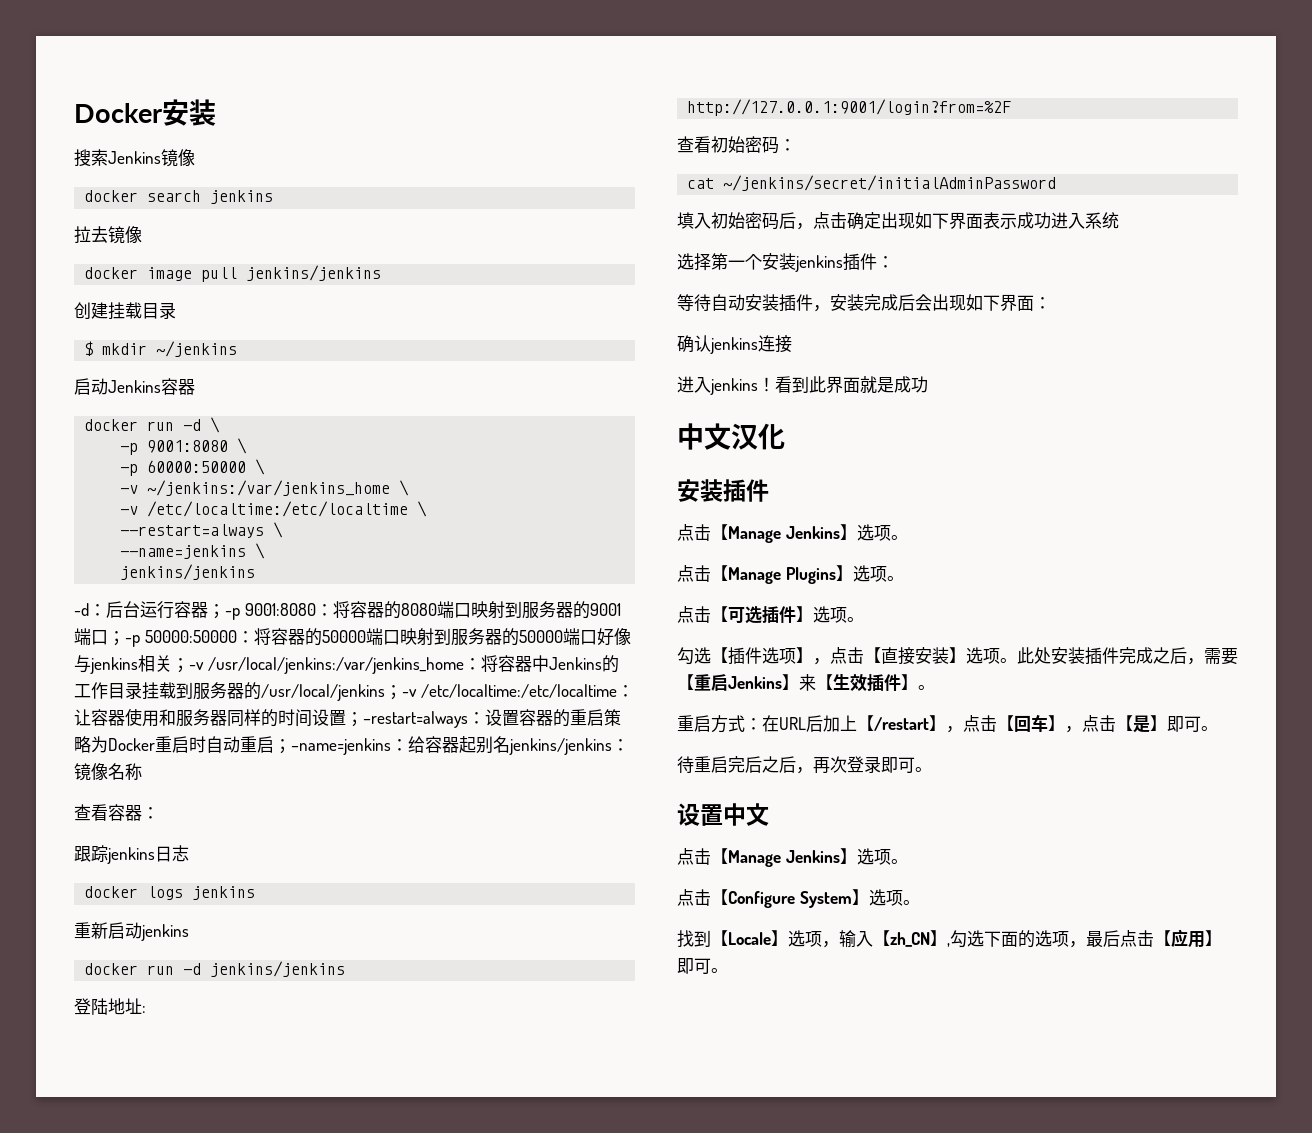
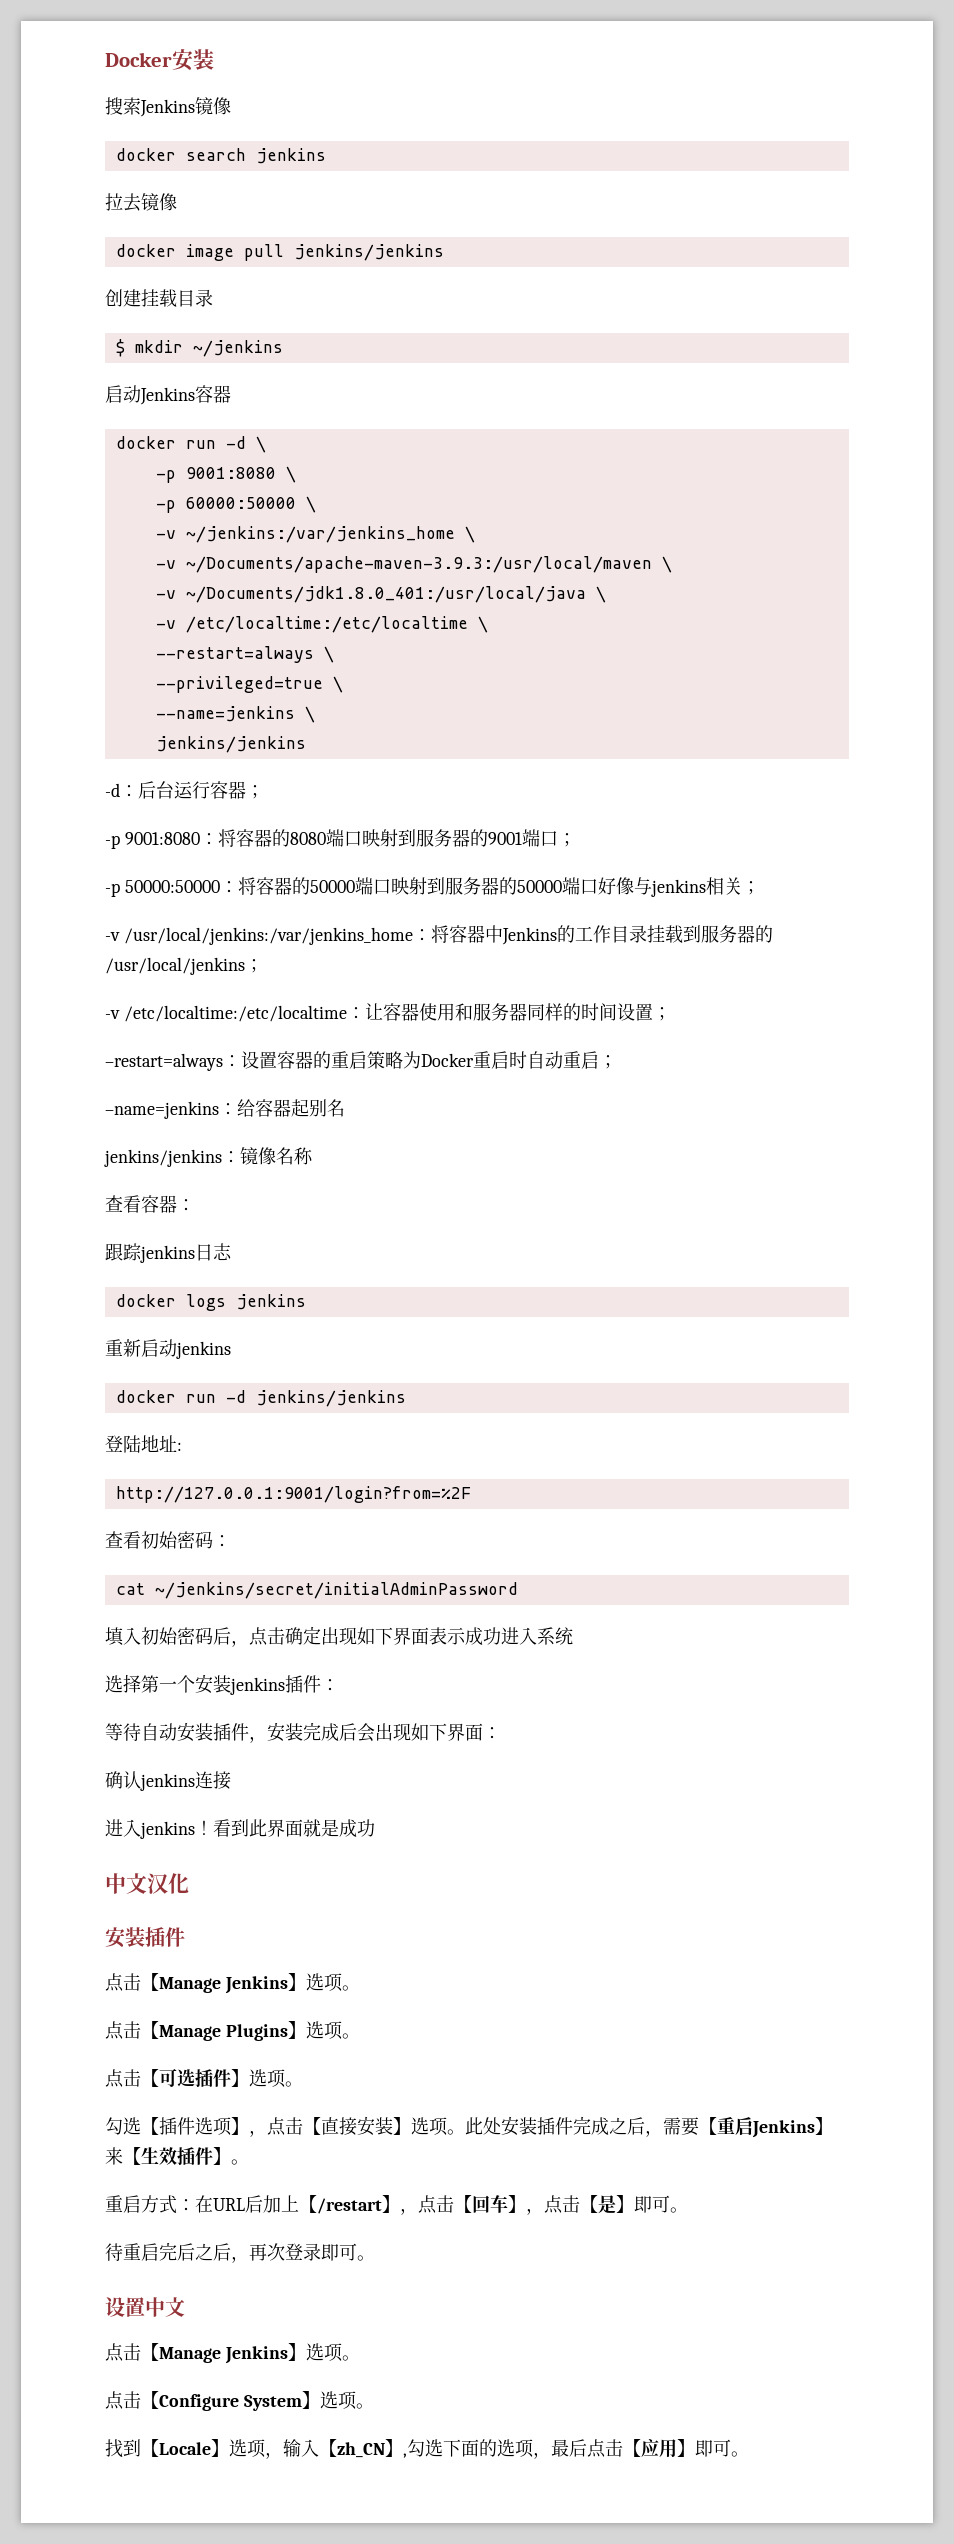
(410, 488) none -> [155,556,672,573] [155,586,606,603] // -v ~/Documents/apache-maven-3.9.3:/usr/local/maven \ // -v ~/Documents/jdk1.8.0_401:/usr/local/java \
(284, 530) none -> [155,676,343,693] // --privileged=true \
(225, 611) none -> (264, 792) //
(125, 638) none -> (576, 840) //
(189, 665) none -> (760, 888) //
(402, 692) none -> (263, 966) //
(363, 719) none -> (671, 1014) //
(291, 746) none -> (617, 1062) //
(510, 744) none -> (345, 1108) //

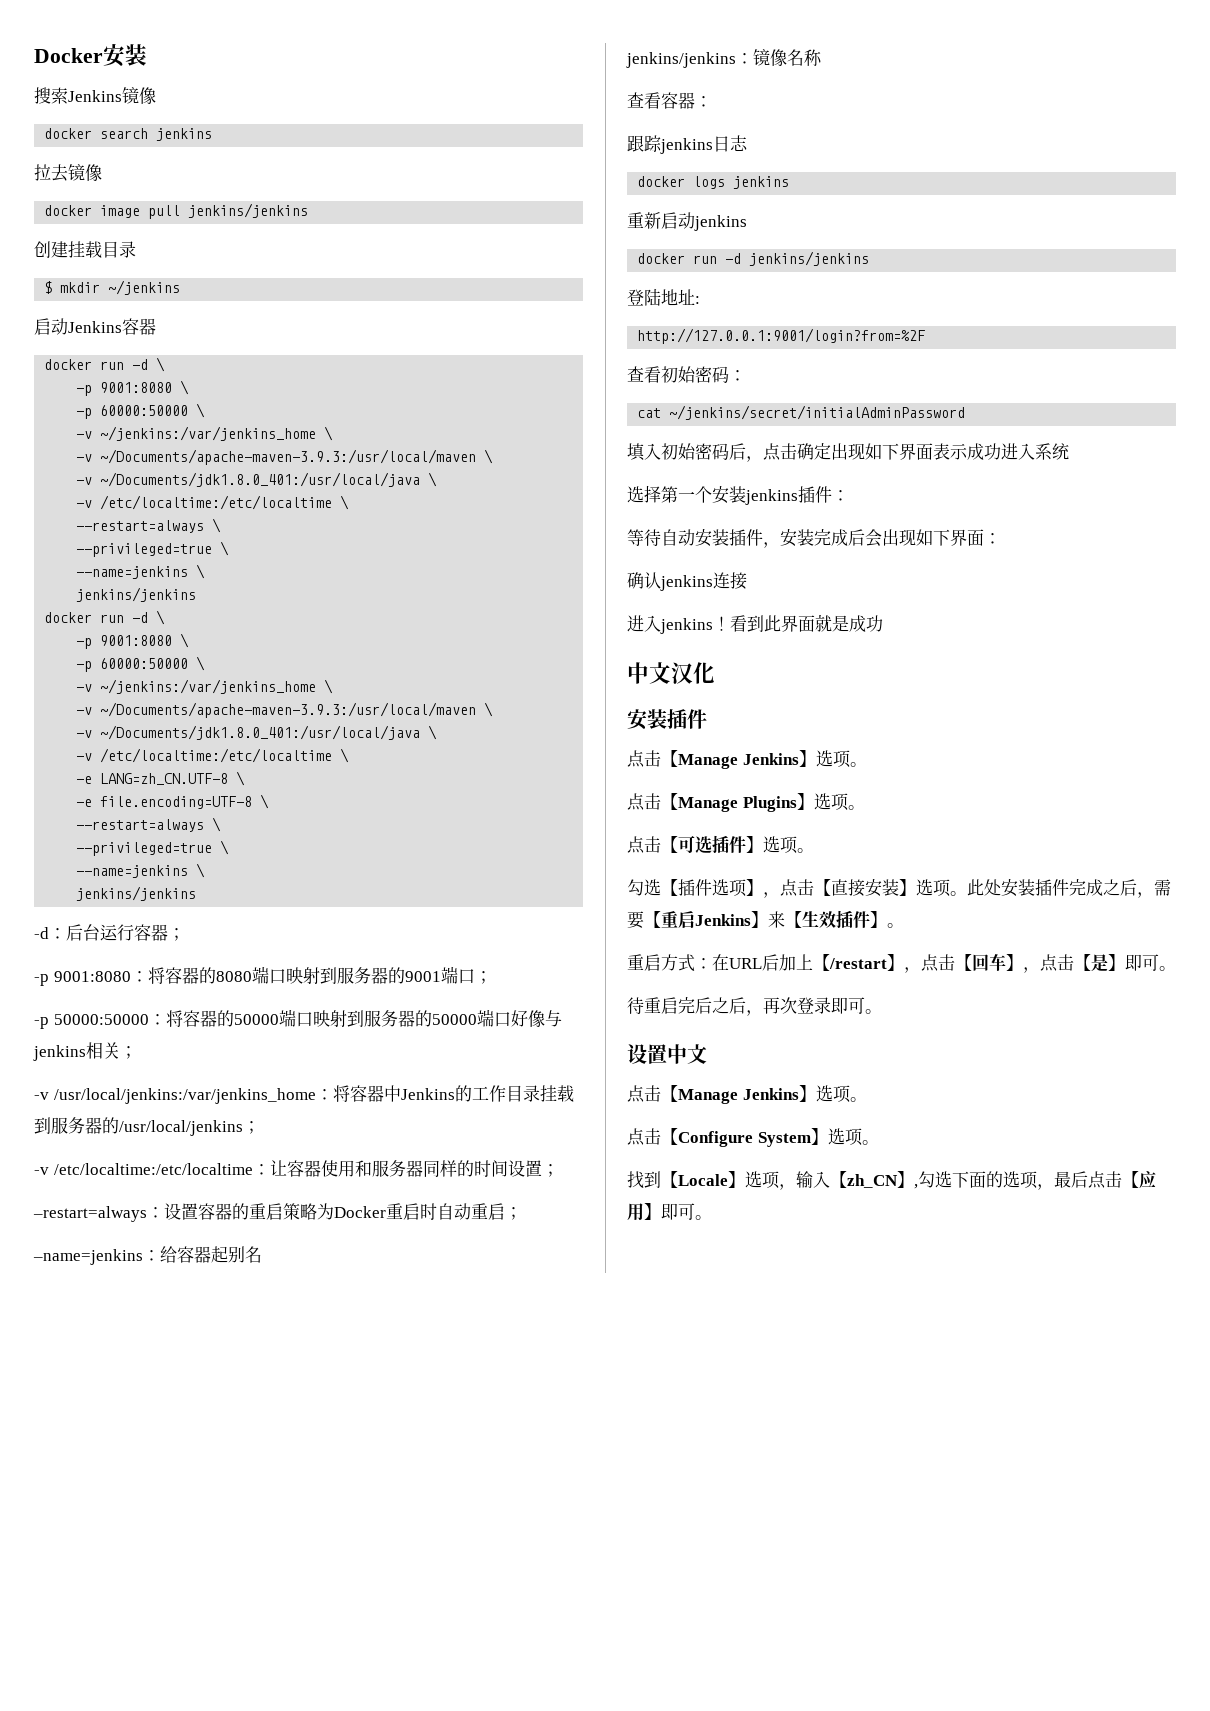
(306, 744) none -> [44,610,166,625] [76,633,190,649] [76,656,206,672] [76,679,334,694] [76,702,494,718] [76,725,438,740] [76,748,350,763] [76,771,246,786] [76,794,270,809] [76,817,222,832] [76,840,230,856] [76,863,206,878] [76,886,197,901] // docker run -d \ // -p 9001:8080 \ // -p 60000:50000 \ // -v ~/jenkins:/var/jenkins_home \ // -v ~/Documents/apache-maven-3.9.3:/usr/local/maven \ // -v ~/Documents/jdk1.8.0_401:/usr/local/java \ // -v /etc/localtime:/etc/localtime \ // -e LANG=zh_CN.UTF-8 \ // -e file.encoding=UTF-8 \ // --restart=always \ // --privileged=true \ // --name=jenkins \ // jenkins/jenkins

